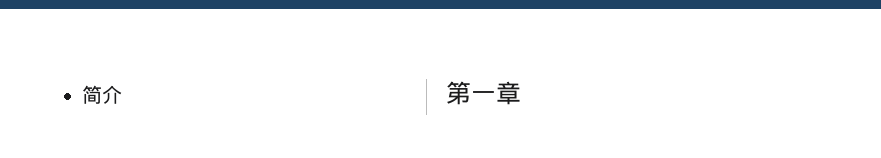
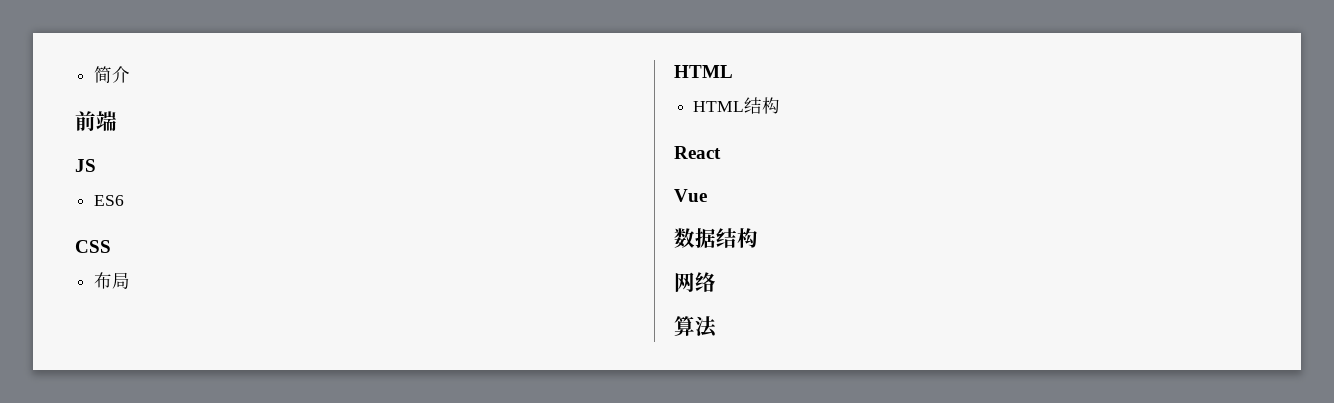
[446,81,521,105] 第一章 -> [75,111,117,131] [75,159,96,172] [94,195,125,206] [75,240,111,253] [94,272,131,289] [674,65,733,78] [693,97,781,114] [674,146,721,159] [674,189,707,202] [674,228,758,248] [674,272,716,292] [674,316,718,338] 前端 // JS // ES6 // CSS // 布局 // HTML // HTML结构 // React // Vue // 数据结构 // 网络 // 算法

